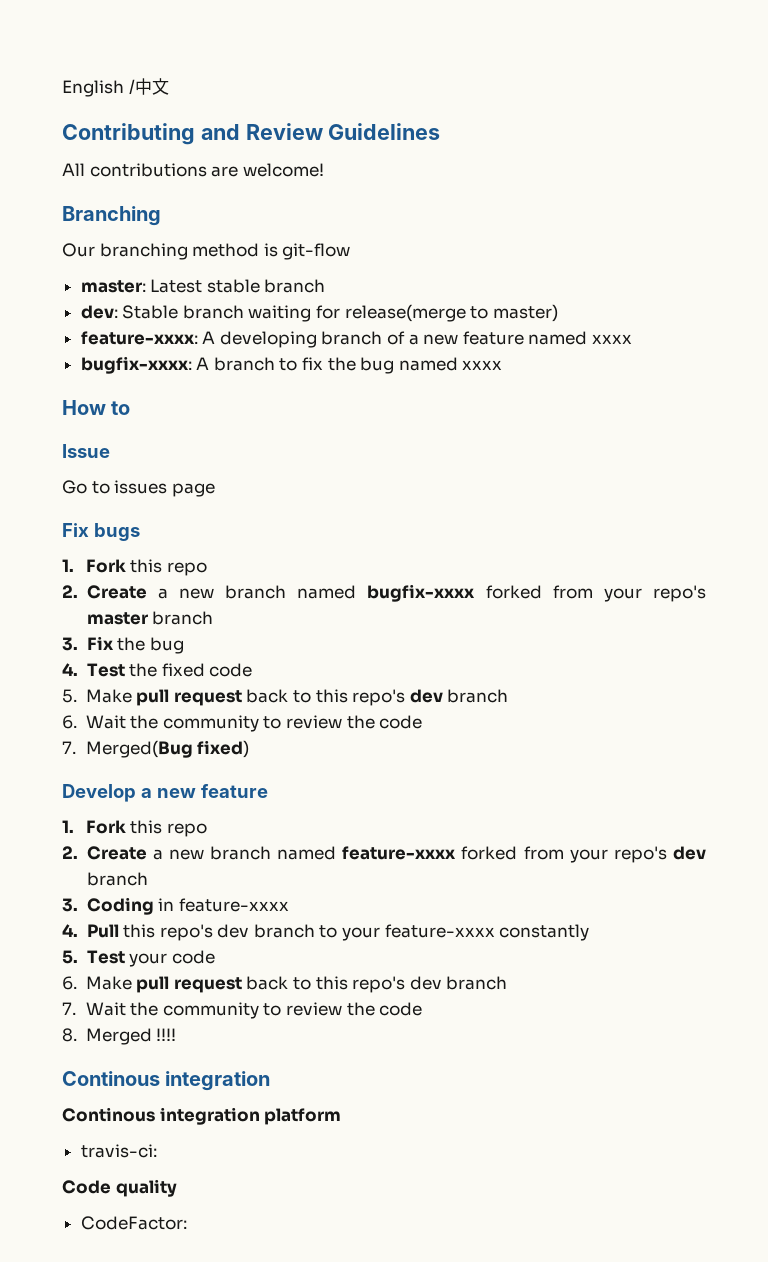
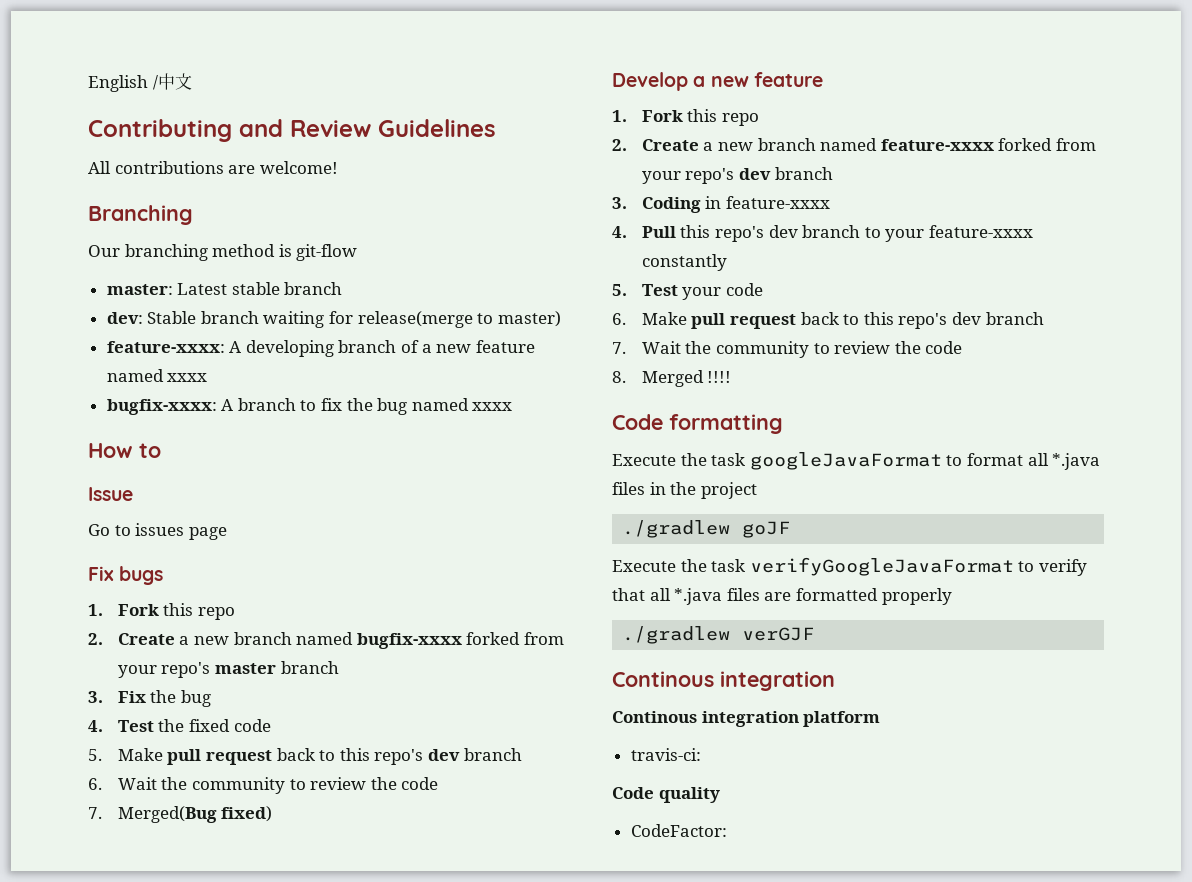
(177, 1034) none -> [612,414,783,434] [612,452,1101,470] [612,482,757,499] [622,520,791,538] [612,557,1087,576] [612,588,952,605] [622,626,815,644] // Code formatting // Execute the task googleJavaFormat to format all *.java files in the project // ./gradlew goJF // Execute the task verifyGoogleJavaFormat to verify that all *.java files are formatted properly // ./gradlew verGJF

